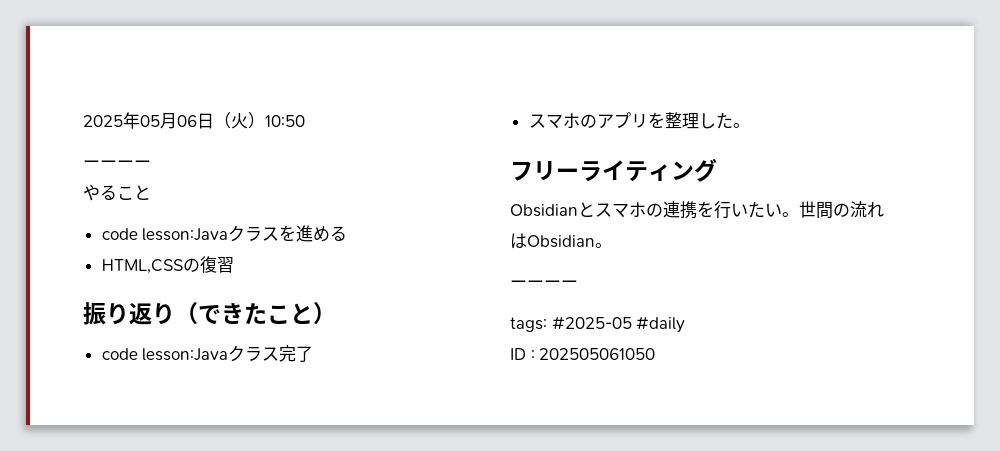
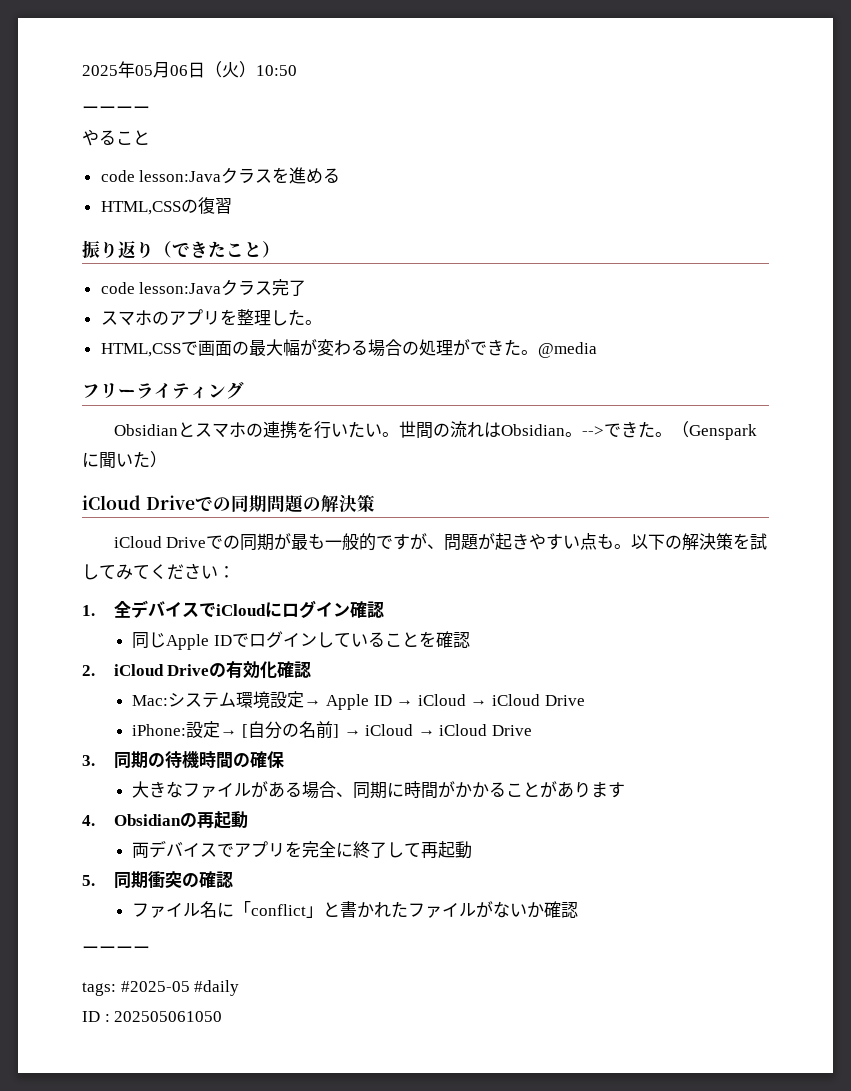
(750, 125) none -> [100,339,597,358] // HTML,CSSで画面の最大幅が変わる場合の処理ができた。@media
(612, 245) none -> [581,421,757,440] [82,451,167,469] [82,494,375,513] [113,533,768,551] [82,563,235,580] [82,600,384,618] [132,631,470,650] [82,661,312,679] [132,691,585,710] [132,721,532,739] [82,751,284,769] [132,781,626,799] [82,811,248,829] [132,840,473,859] [82,871,233,889] [132,901,579,918] -->できた。（Gensparkに聞いた） // iCloud Driveでの同期問題の解決策 // iCloud Driveでの同期が最も一般的ですが、問題が起きやすい点も。以下の解決策を試してみてください： // 1.全デバイスでiCloudにログイン確認 // 同じApple IDでログインしていることを確認 // 2. iCloud Driveの有効化確認 // Mac:システム環境設定→ Apple ID → iCloud → iCloud Drive // iPhone:設定→ [自分の名前] → iCloud → iCloud Drive // 3.同期の待機時間の確保 // 大きなファイルがある場合、同期に時間がかかることがあります // 4. Obsidianの再起動 // 両デバイスでアプリを完全に終了して再起動 // 5.同期衝突の確認 // ファイル名に「conflict」と書かれたファイルがないか確認

